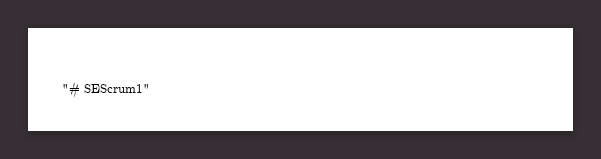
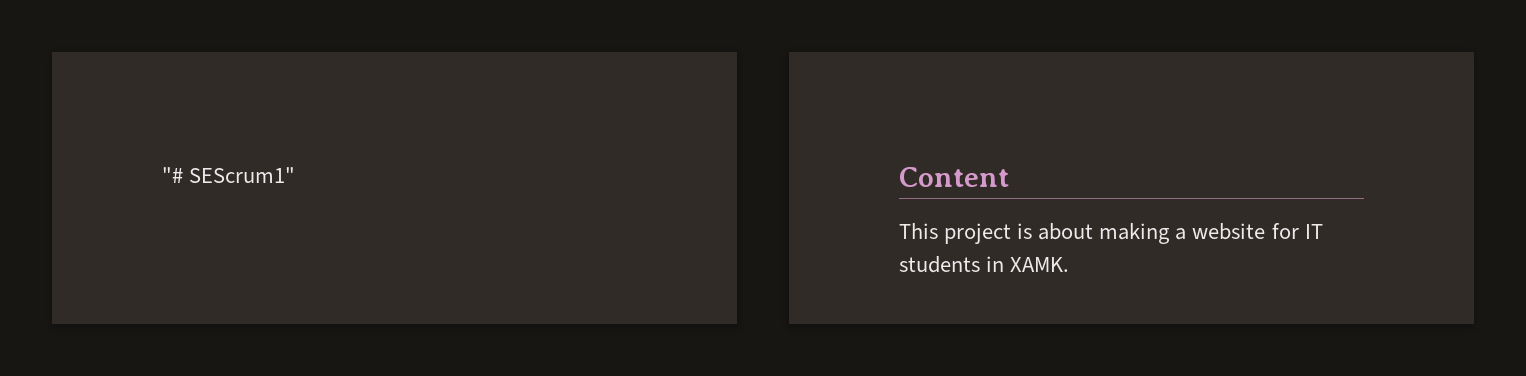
(150, 88) none -> [899,167,1009,187] [899,223,1323,244] [899,256,1070,273] // Content // This project is about making a website for IT students in XAMK.

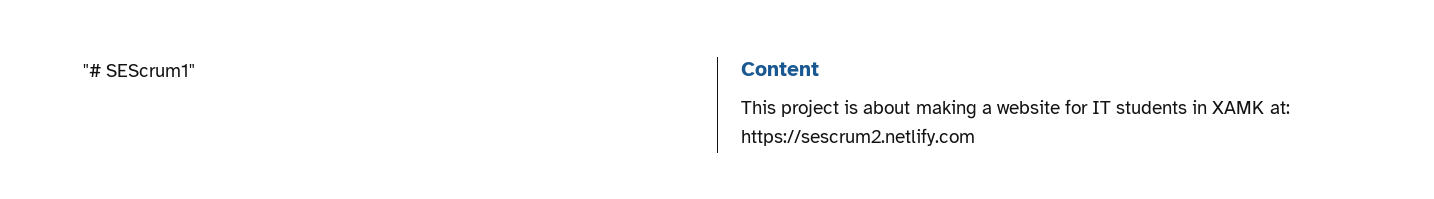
[1010,257,1070,272] XAMK. -> [1212,101,1290,114] [741,128,975,146] XAMK at: https://sescrum2.netlify.com

